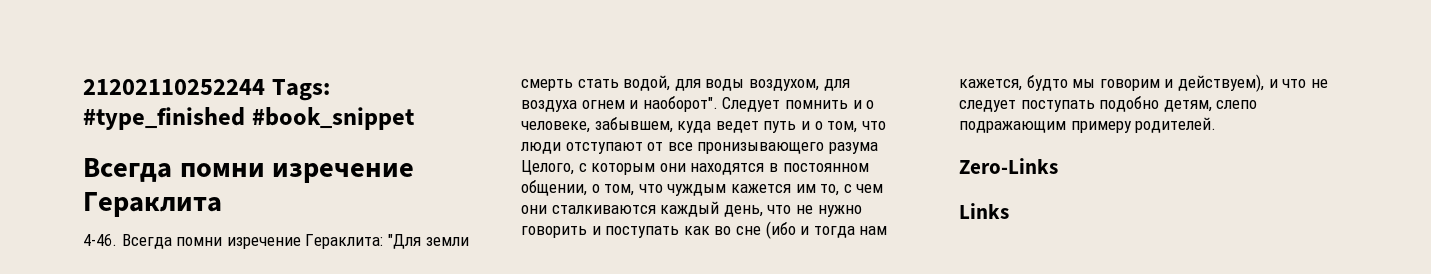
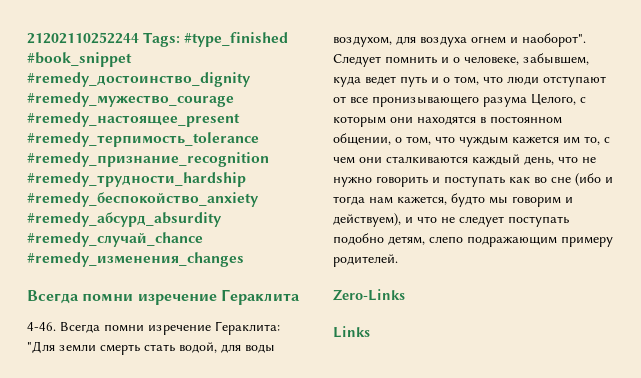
(414, 118) none -> [27,72,251,87] [27,92,234,107] [27,112,240,127] [27,132,259,147] [27,152,269,167] [27,172,246,187] [27,192,259,207] [27,212,222,227] [27,232,203,247] [27,252,244,267] #remedy_достоинство_dignity #remedy_мужество_courage #remedy_настоящее_present #remedy_терпимость_tolerance #remedy_признание_recognition #remedy_трудности_hardship #remedy_беспокойство_anxiety #remedy_абсурд_absurdity #remedy_случай_chance #remedy_изменения_changes

